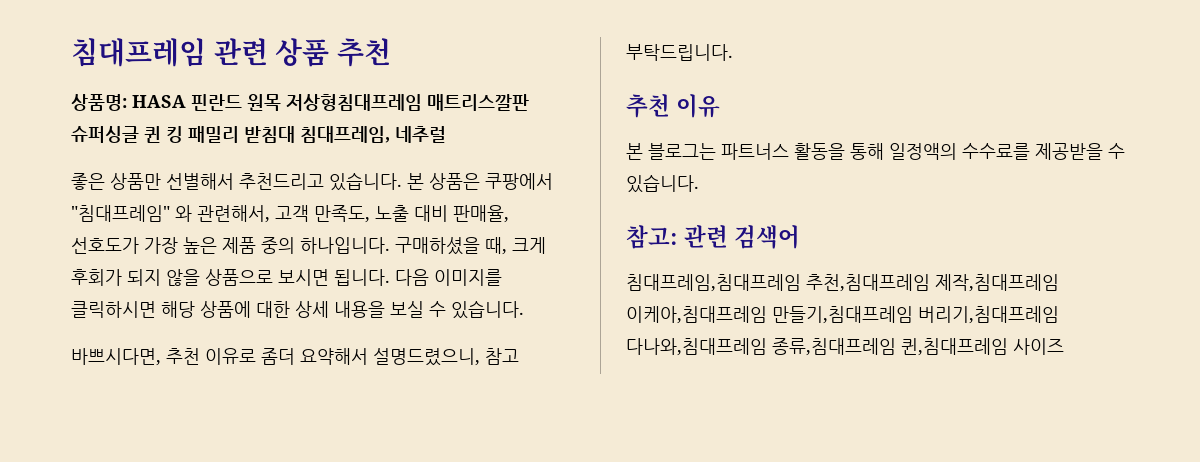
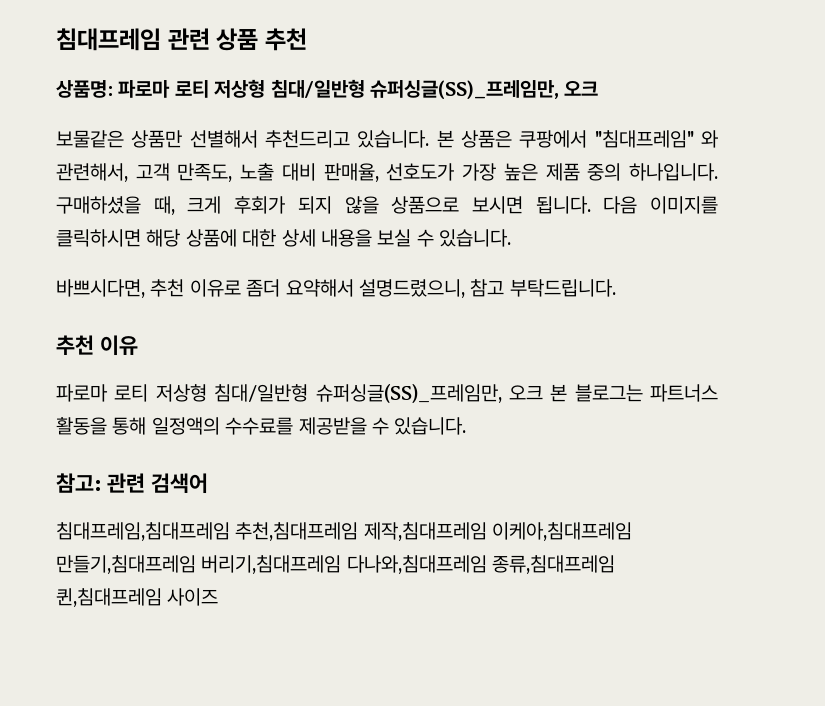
[132,94,529,111] [71,126,446,143] [71,173,105,190] HASA 핀란드 원목 저상형침대프레임 매트리스깔판 슈퍼싱글 퀸 킹 패밀리 받침대 침대프레임, 네추럴 // 좋은 -> [118,79,599,99] [56,130,124,148] 파로마 로티 저상형 침대/일반형 슈퍼싱글(SS)_프레임만, 오크 // 보물같은
(721, 106) none -> [56,384,543,403] 파로마 로티 저상형 침대/일반형 슈퍼싱글(SS)_프레임만, 오크

